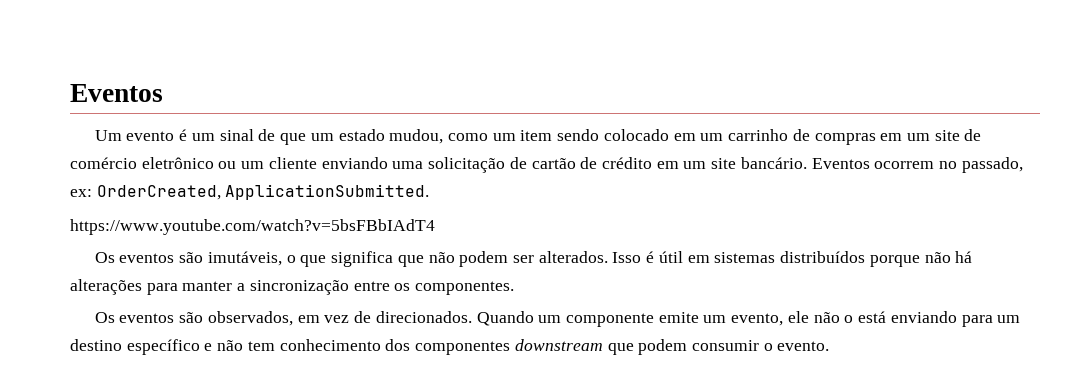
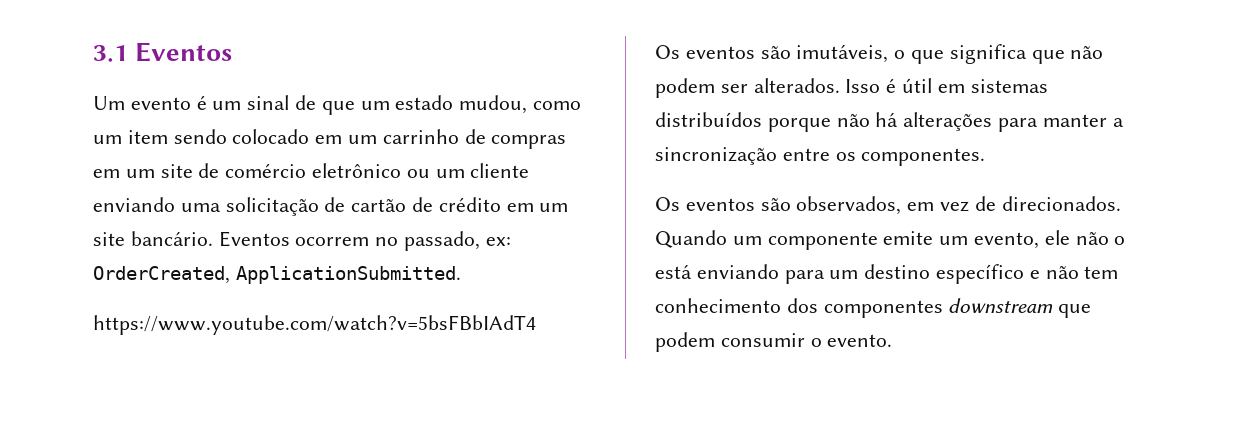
(70, 93) none -> [93,45,128,62] 3.1

